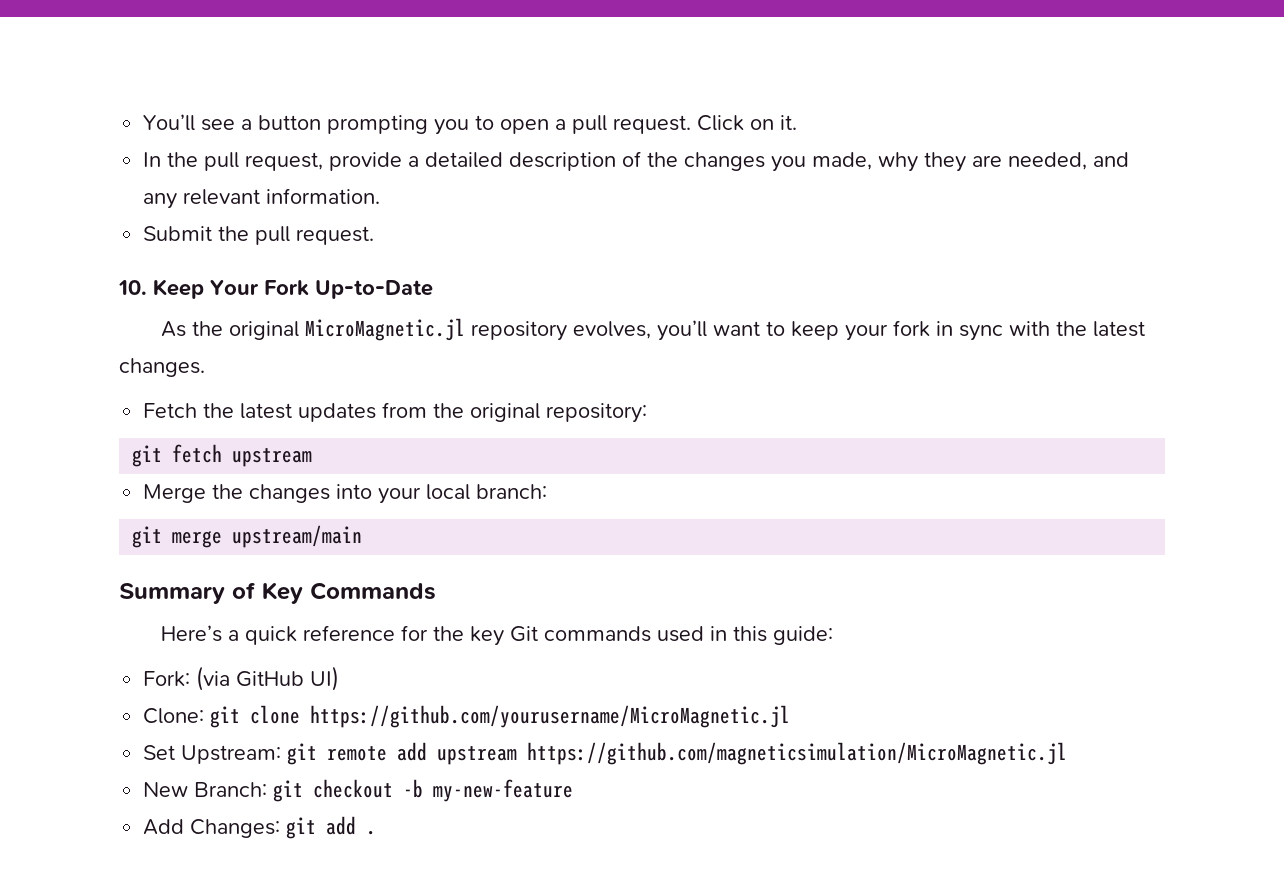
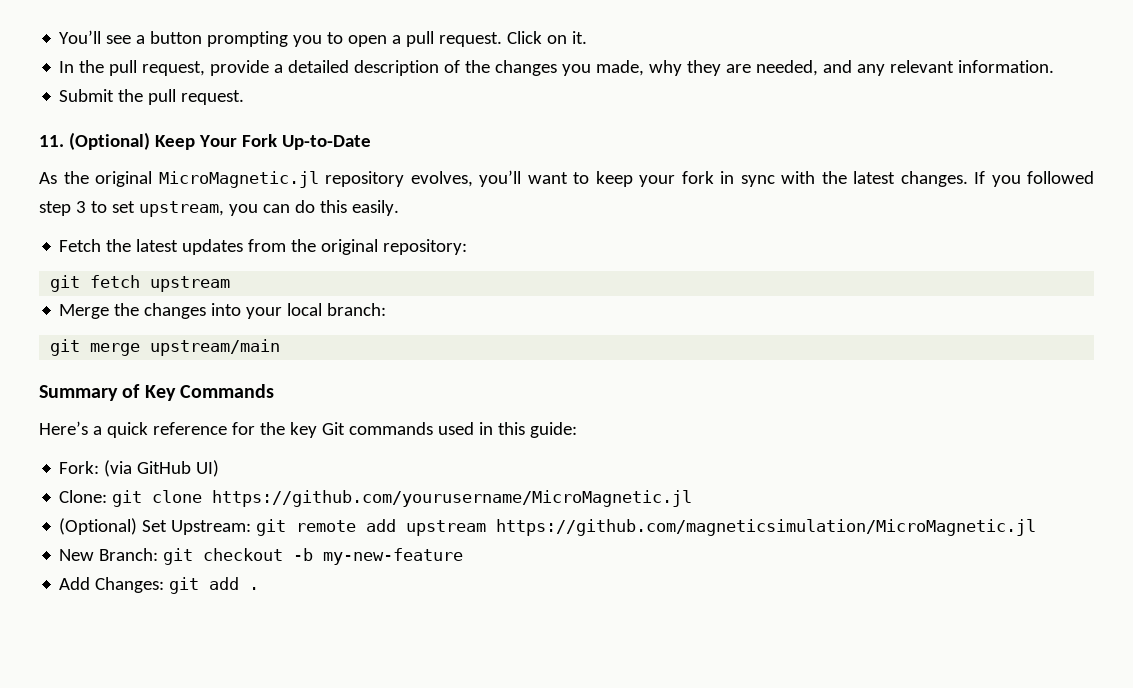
[118,280,147,295] 10. -> [39,132,150,150] 11. (Optional)
(205, 367) none -> [974,171,1094,187] [39,200,399,217] If you followed step 3 to set upstream, you can do this easily.
(791, 716) none -> [59,518,138,535] (Optional)

